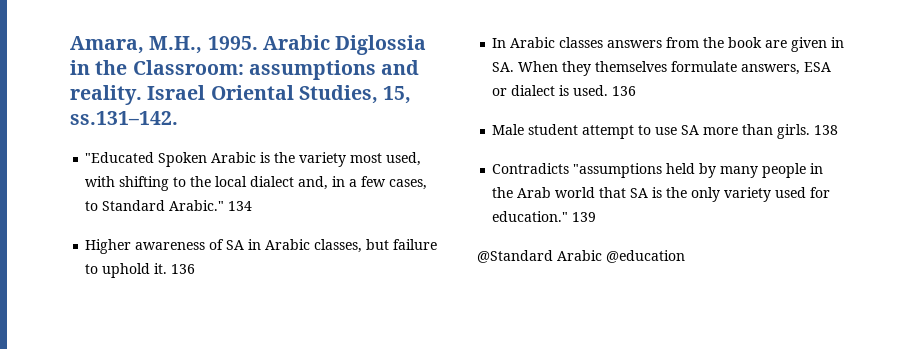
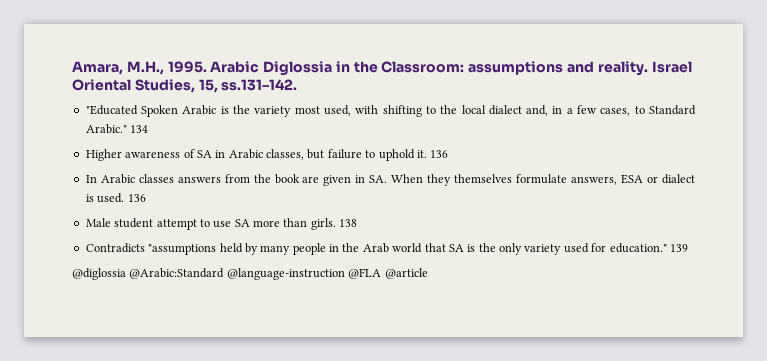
[477,250,685,263] @Standard Arabic @education -> [72,268,428,280] @diglossia @Arabic:Standard @language-instruction @FLA @article

